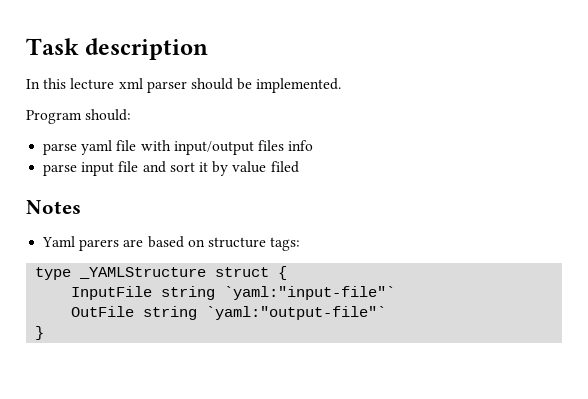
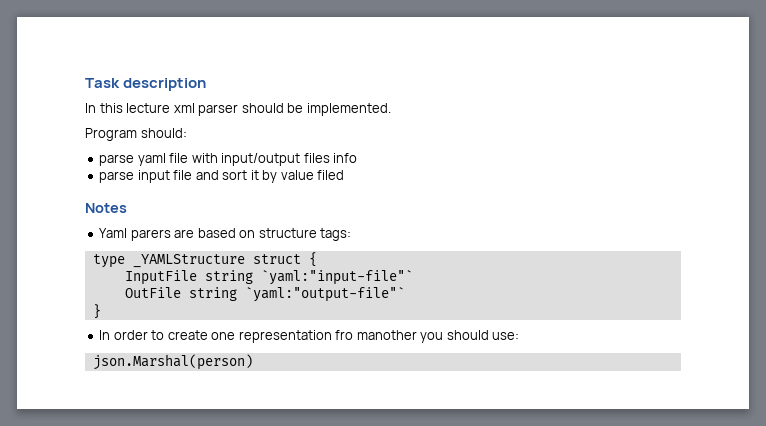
(45, 333) none -> [99,330,520,343] [92,354,253,370] // In order to create one representation fro manother you should use: // json.Marshal(person)

